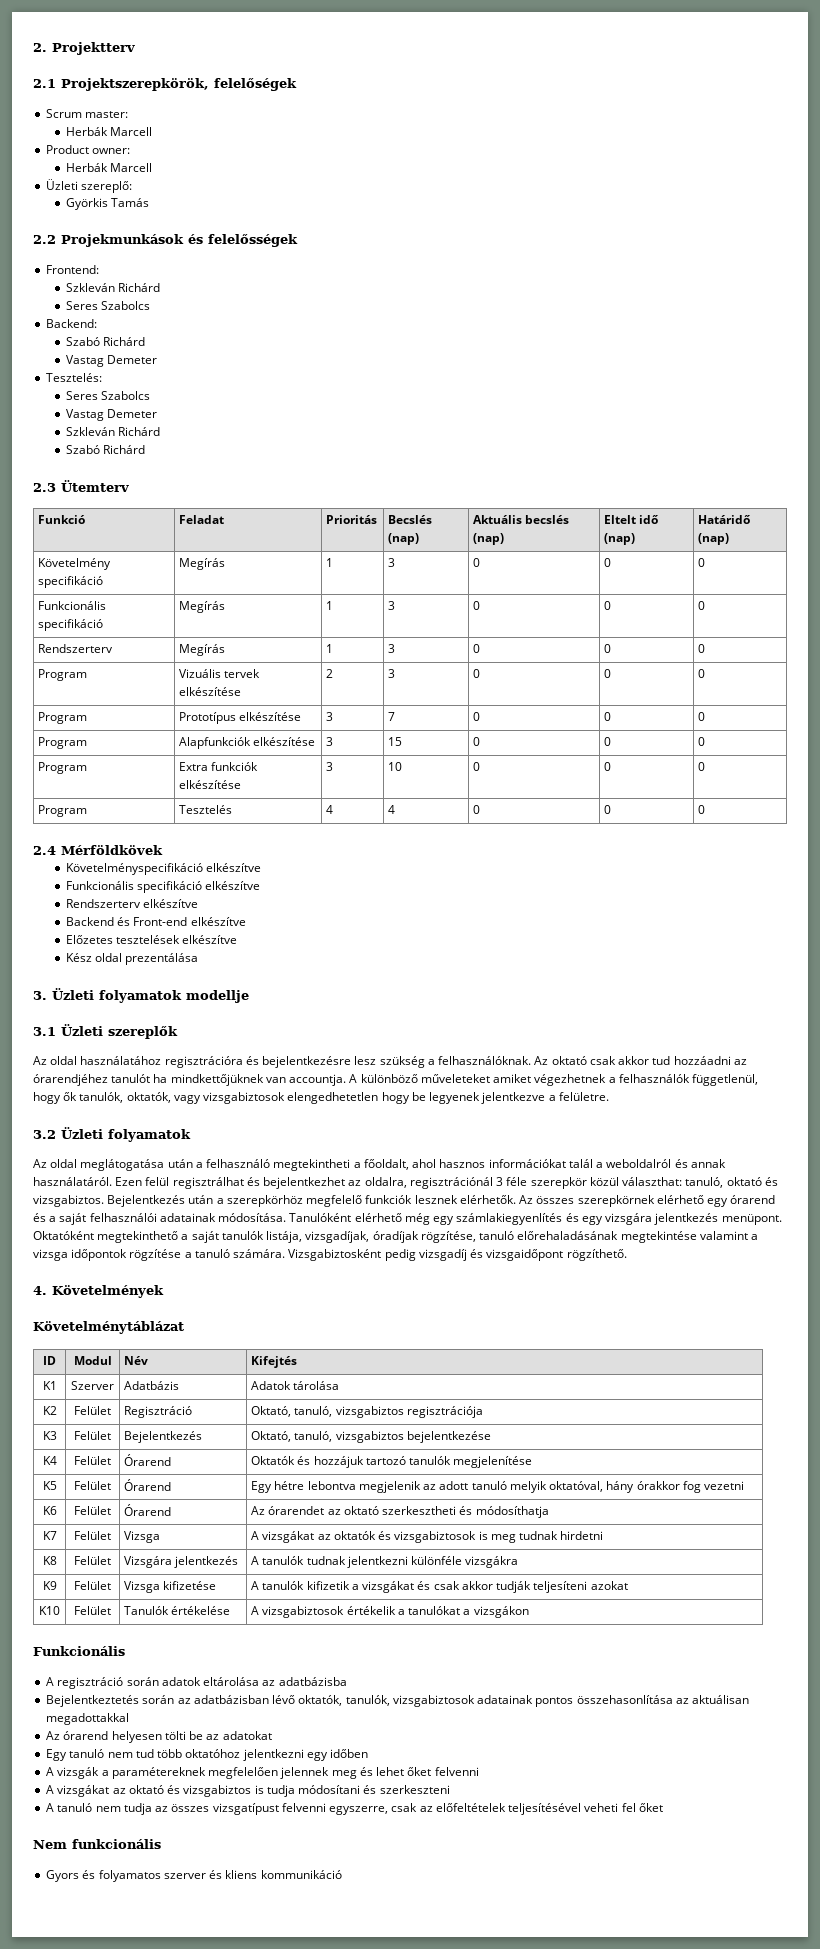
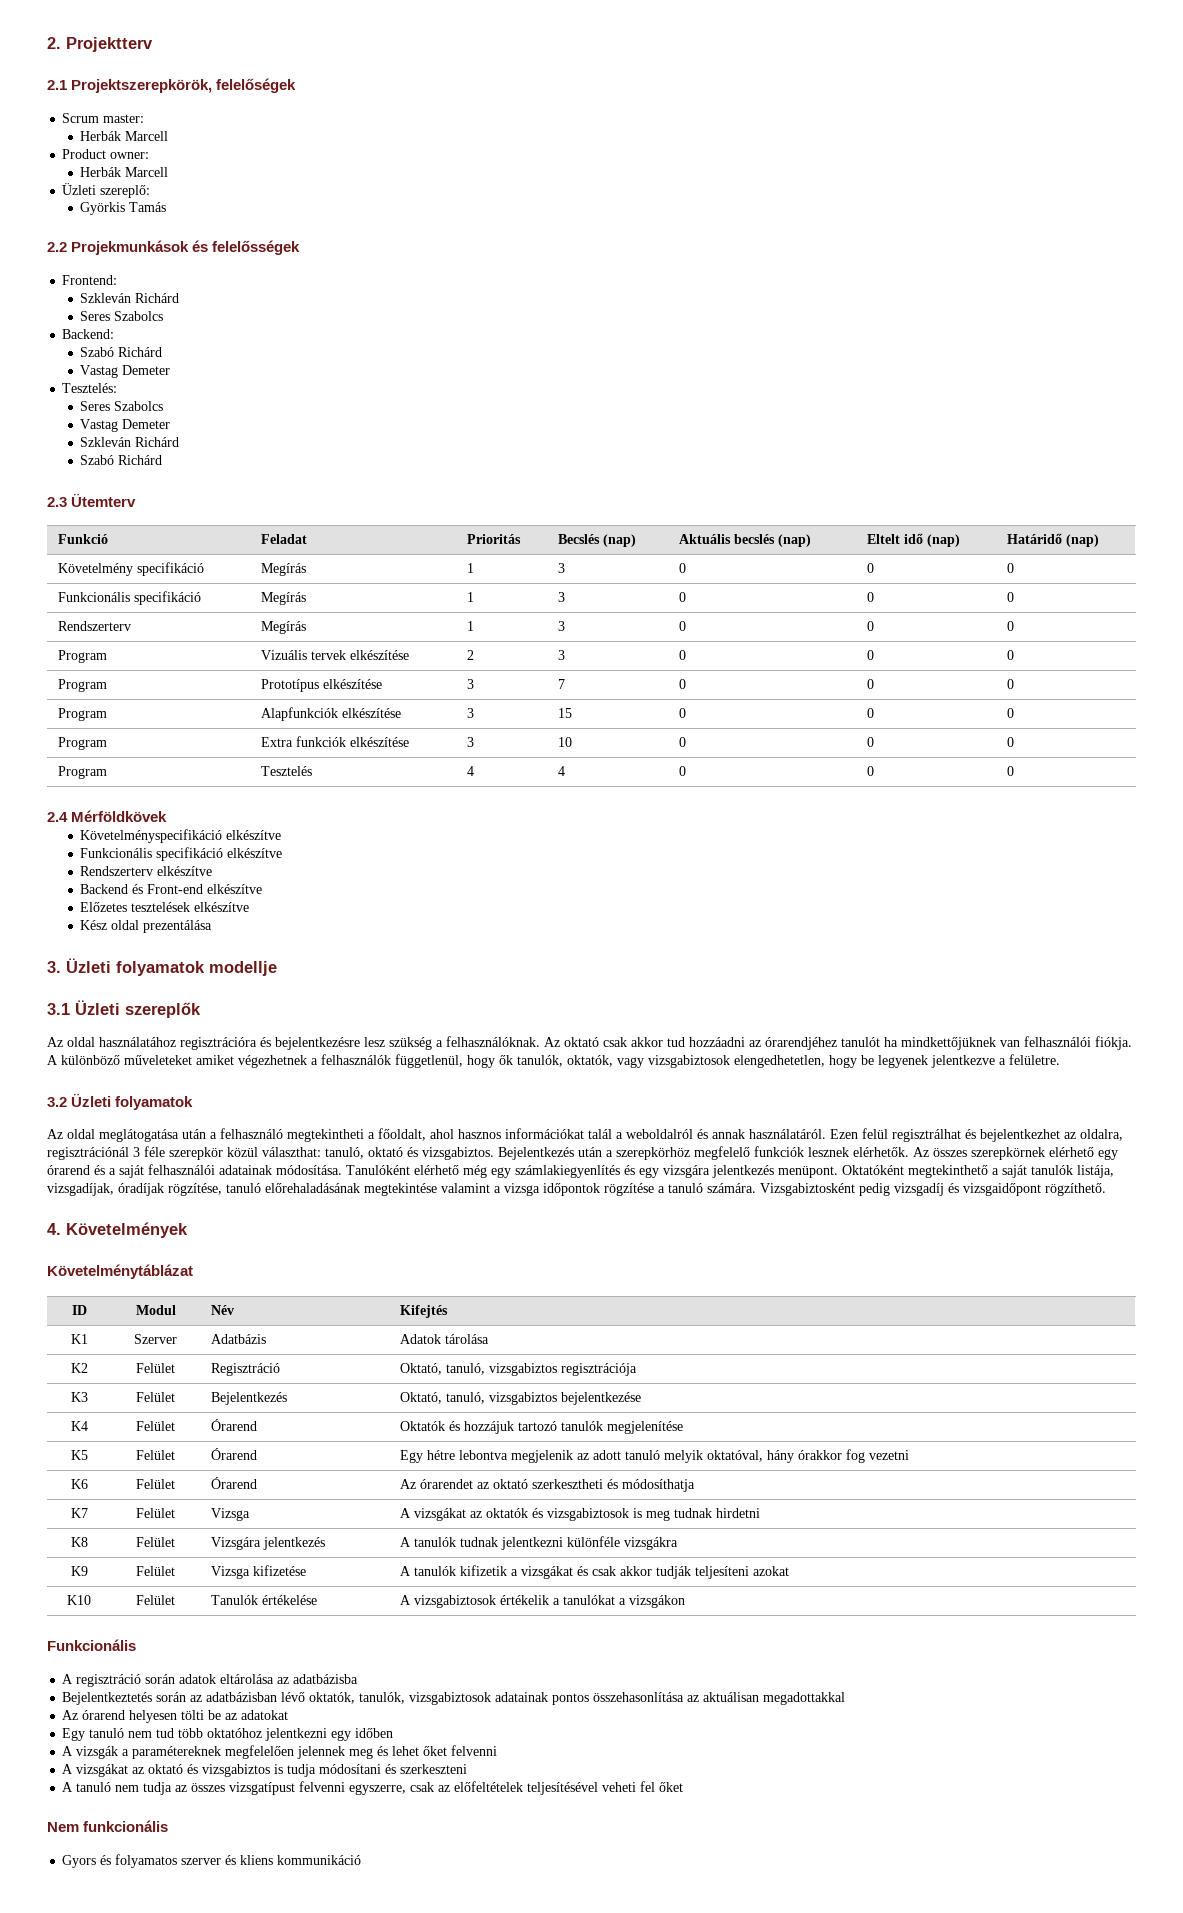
[289,1074,347,1086] accountja. -> [1024,1036,1132,1050] felhasználói fiókja.
[287,1092,379,1104] elengedhetetlen -> [734,1055,825,1068] elengedhetetlen,

